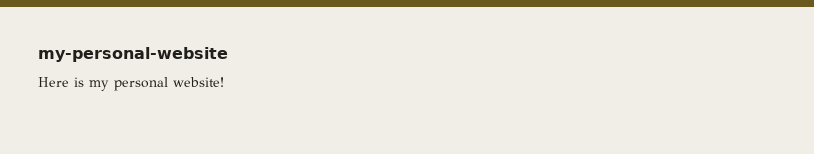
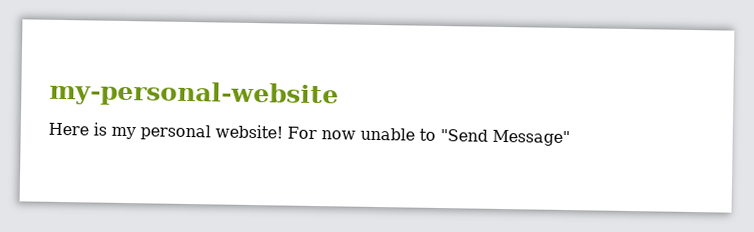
(224, 82) none -> [287,126,570,147] For now unable to "Send Message"

